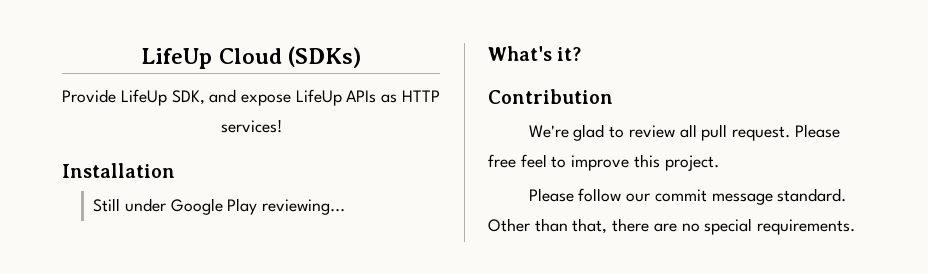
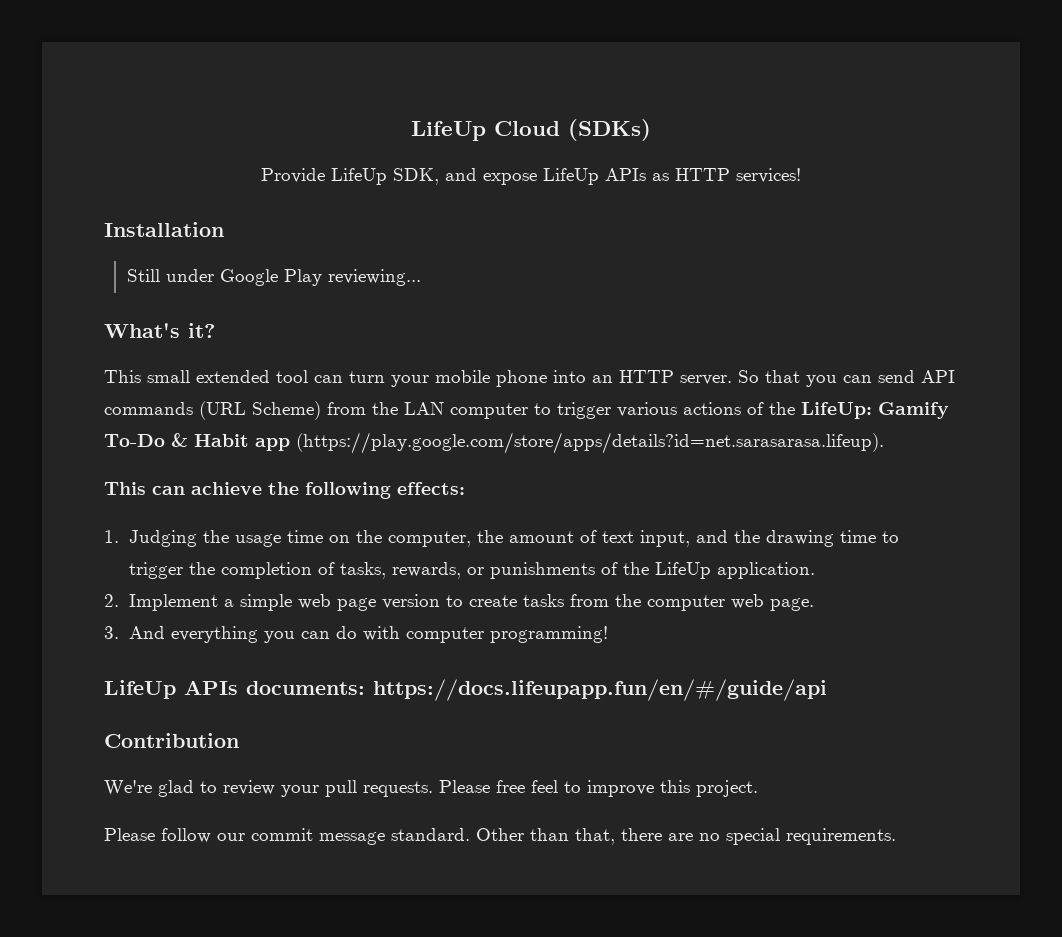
(582, 54) none -> [104,370,955,387] [104,401,949,420] [104,432,884,454] [104,482,465,499] [104,530,899,547] [128,562,815,579] [104,594,814,611] [104,626,608,643] [104,679,827,701] // This small extended tool can turn your mobile phone into an HTTP server. So that you can send API commands (URL Scheme) from the LAN computer to trigger various actions of the LifeUp: Gamify To-Do & Habit app (https://play.google.com/store/apps/details?id=net.sarasarasa.lifeup). // This can achieve the following effects: // 1. Judging the usage time on the computer, the amount of text input, and the drawing time to trigger the completion of tasks, rewards, or punishments of the LifeUp application. // 2. Implement a simple web page version to create tasks from the computer web page. // 3. And everything you can do with computer programming! // LifeUp APIs documents: https://docs.lifeupapp.fun/en/#/guide/api
[679,124,790,141] all pull request. -> [281,780,433,797] your pull requests.

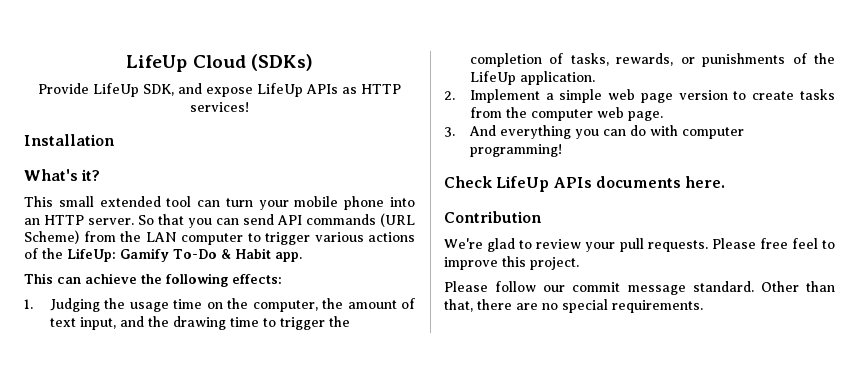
[126,269,421,286] // Still under Google Play reviewing... -> (115, 140) none
[255,432,884,454] app (https://play.google.com/store/apps/details?id=net.sarasarasa.lifeup). -> [274,252,302,262] app.
[104,679,827,701] LifeUp APIs documents: https://docs.lifeupapp.fun/en/#/guide/api -> [444,176,726,192] Check LifeUp APIs documents here.

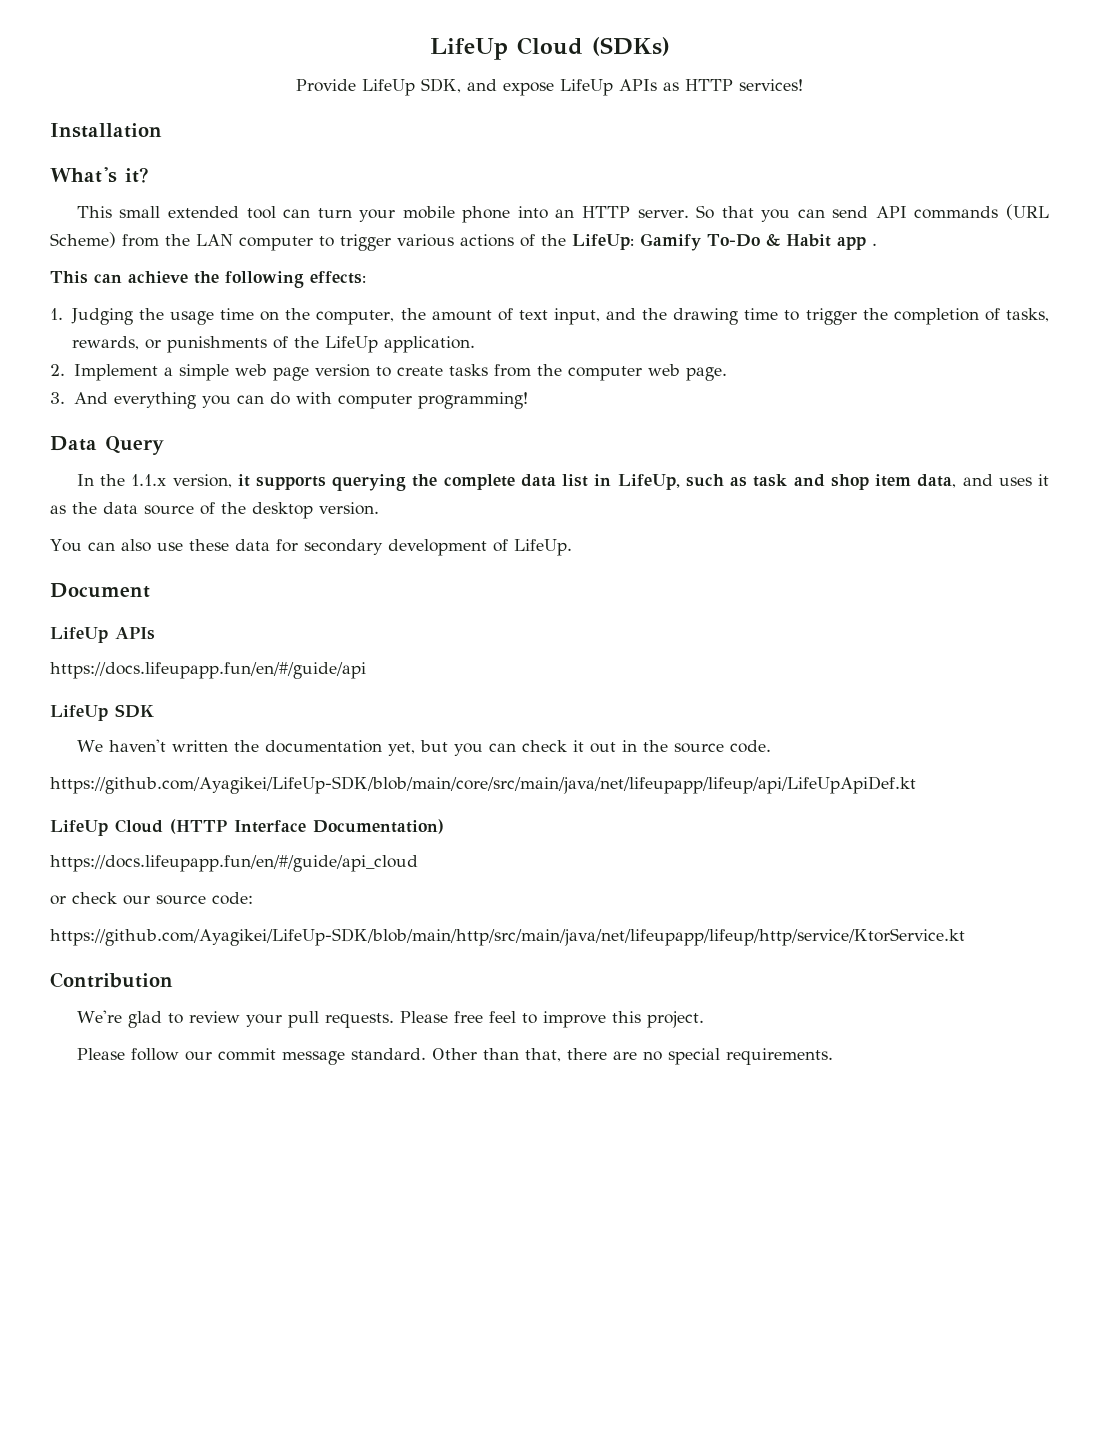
[274,252,302,262] app. -> [836,236,877,250] app .
[444,176,726,192] Check LifeUp APIs documents here. -> [50,436,164,455] [76,474,1050,491] [50,502,379,519] [50,539,572,556] [50,583,150,598] [50,627,155,643] [50,662,366,679] [50,704,154,721] [76,739,771,756] [50,776,916,794] [50,819,444,836] [50,855,418,872] [50,892,253,905] [50,928,965,946] Data Query // In the 1.1.x version, it supports querying the complete data list in LifeUp, such as task and shop item data, and uses it as the data source of the desktop version. // You can also use these data for secondary development of LifeUp. // Document // LifeUp APIs // https://docs.lifeupapp.fun/en/#/guide/api // LifeUp SDK // We haven't written the documentation yet, but you can check it out in the source code. // https://github.com/Ayagikei/LifeUp-SDK/blob/main/core/src/main/java/net/lifeupapp/lifeup/api/LifeUpApiDef.kt // LifeUp Cloud (HTTP Interface Documentation) // https://docs.lifeupapp.fun/en/#/guide/api_cloud // or check our source code: // https://github.com/Ayagikei/LifeUp-SDK/blob/main/http/src/main/java/net/lifeupapp/lifeup/http/service/KtorService.kt

